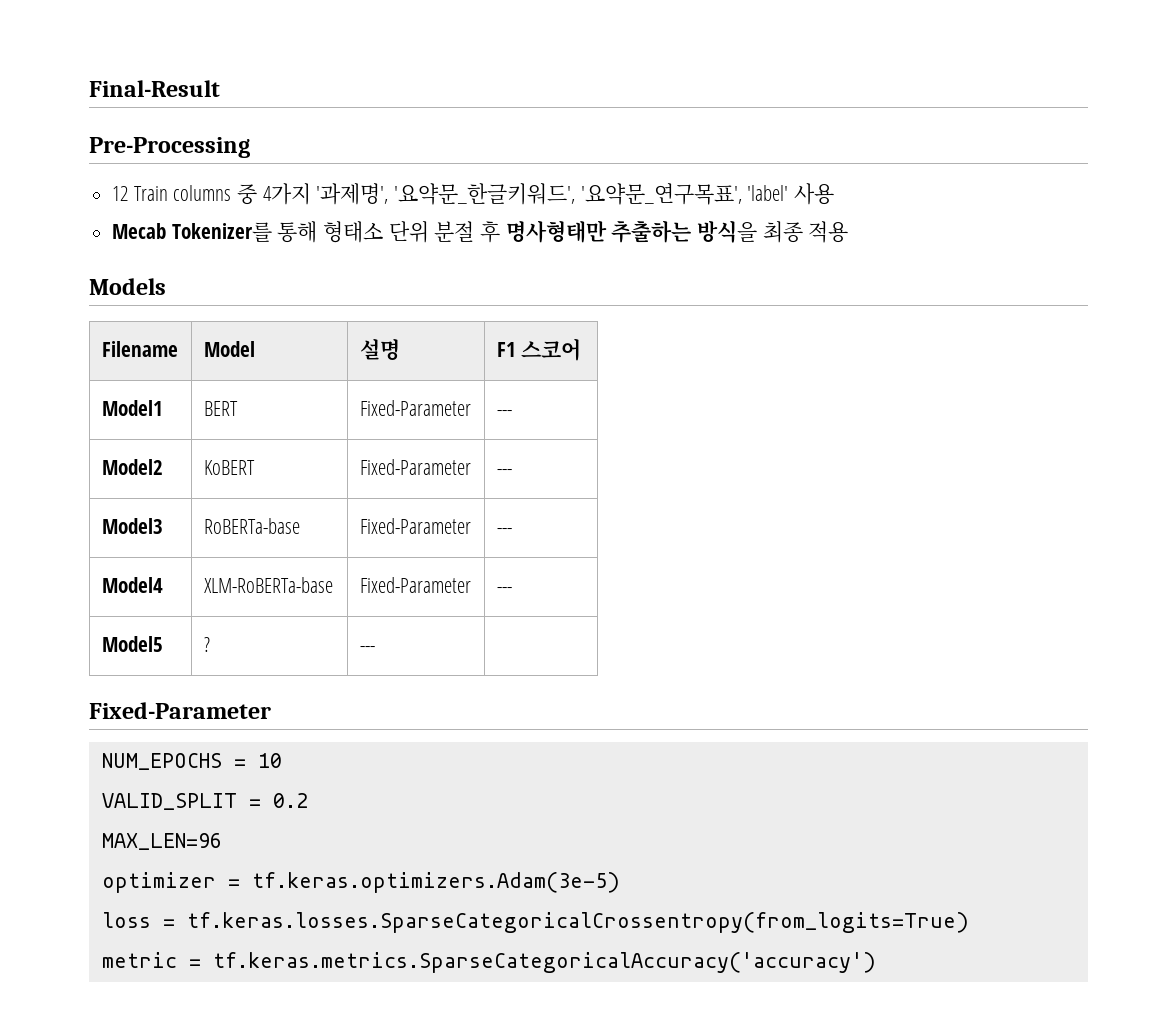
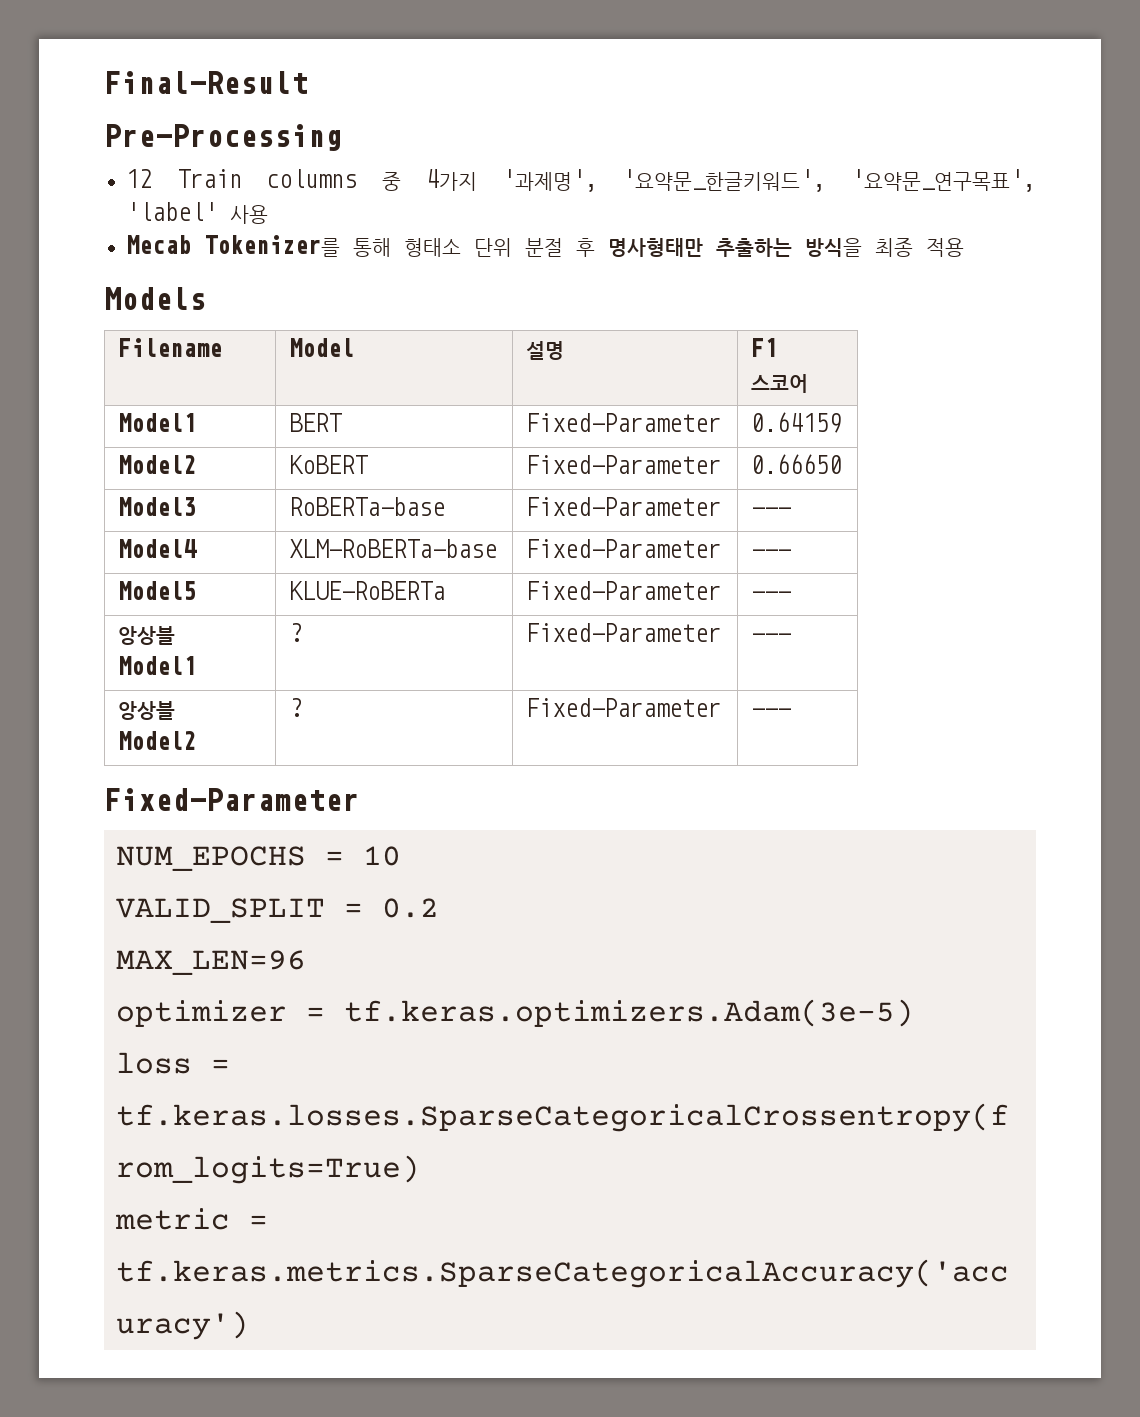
[496,410,512,416] --- -> [751,412,843,433] 0.64159
[496,469,512,475] --- -> [751,454,843,474] 0.66650
[203,637,210,652] [359,646,375,652] | ? | --- | -> [289,581,446,600] [526,581,722,600] [751,591,792,600] [118,626,176,645] [118,656,197,675] [289,623,303,642] [526,623,722,642] [751,633,792,642] [118,701,176,720] [118,731,197,750] [289,698,303,717] [526,698,722,717] [751,708,792,717] | KLUE-RoBERTa | Fixed-Parameter | --- // 앙상블 Model1 | ? | Fixed-Parameter | --- // 앙상블 Model2 | ? | Fixed-Parameter | ---

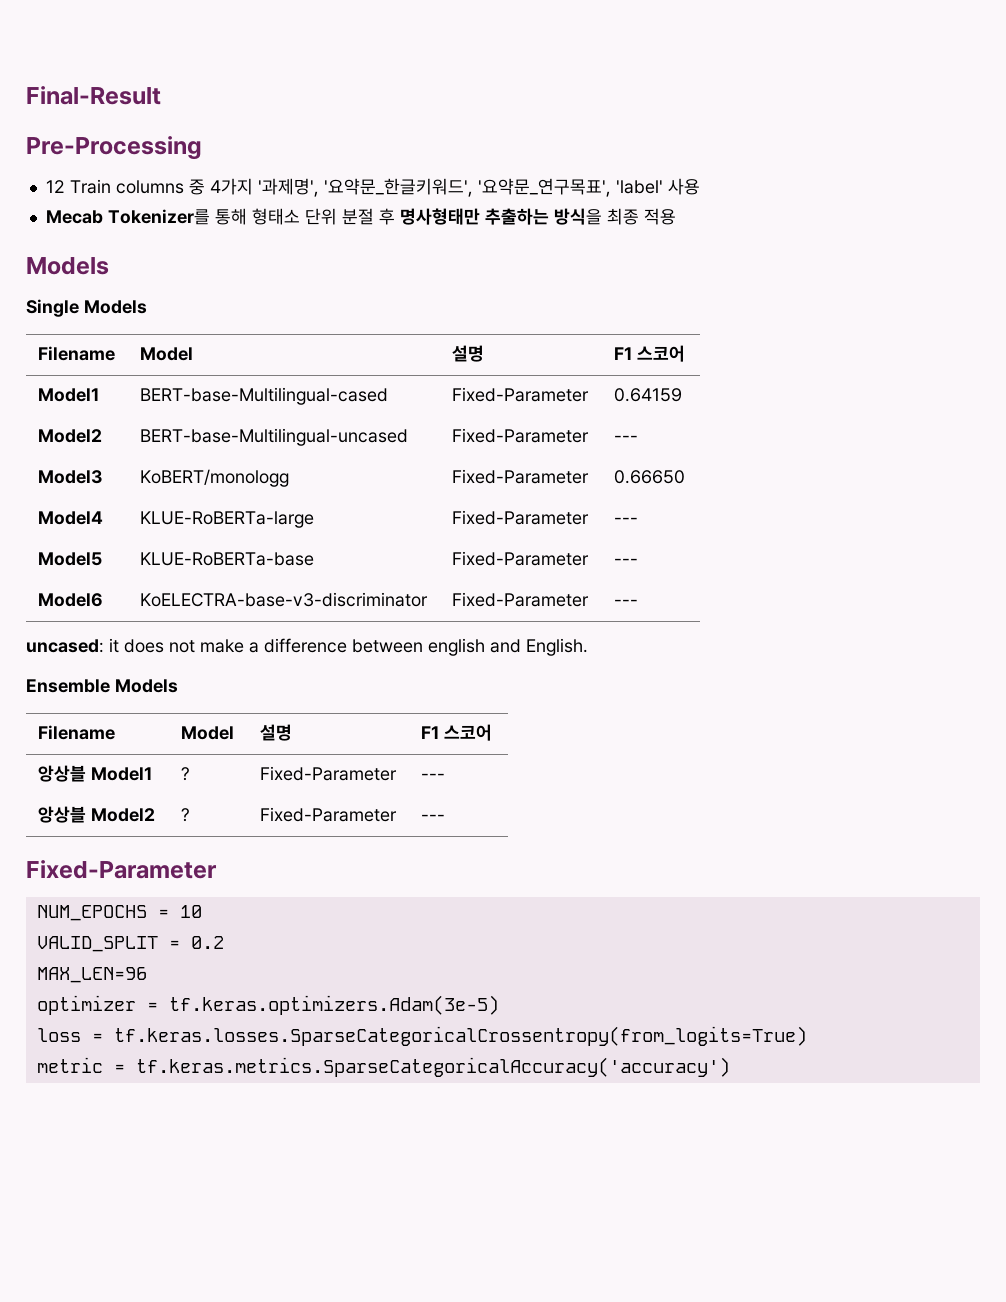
(206, 298) none -> [26,299,147,317] // Single Models
[289,413,343,432] BERT -> [140,387,389,405] BERT-base-Multilingual-cased
[289,455,369,474] [526,455,722,474] [751,454,843,474] [118,497,197,516] [289,497,446,516] [526,497,722,516] [751,507,792,516] KoBERT | Fixed-Parameter | 0.66650 // Model3 | RoBERTa-base | Fixed-Parameter | --- -> [140,428,409,446] [452,428,590,443] [614,435,639,442] [38,470,104,484] [140,469,290,487] [452,469,590,484] [614,470,686,484] BERT-base-Multilingual-uncased | Fixed-Parameter | --- // Model3 | KoBERT/monologg | Fixed-Parameter | 0.66650
[289,539,498,558] XLM-RoBERTa-base -> [140,511,315,528] KLUE-RoBERTa-large
[289,581,446,600] [526,581,722,600] [751,591,792,600] KLUE-RoBERTa | Fixed-Parameter | --- -> [140,552,315,566] [452,551,590,566] [614,558,639,565] [38,593,104,607] [140,592,429,607] [452,592,590,607] [614,599,639,606] [26,638,588,656] [26,679,178,693] [38,725,116,740] [181,726,235,740] [260,724,293,741] [421,724,493,741] KLUE-RoBERTa-base | Fixed-Parameter | --- // Model6 | KoELECTRA-base-v3-discriminator | Fixed-Parameter | --- // uncased: it does not make a difference between english and English. // Ensemble Models // Filename | Model | 설명 | F1 스코어

